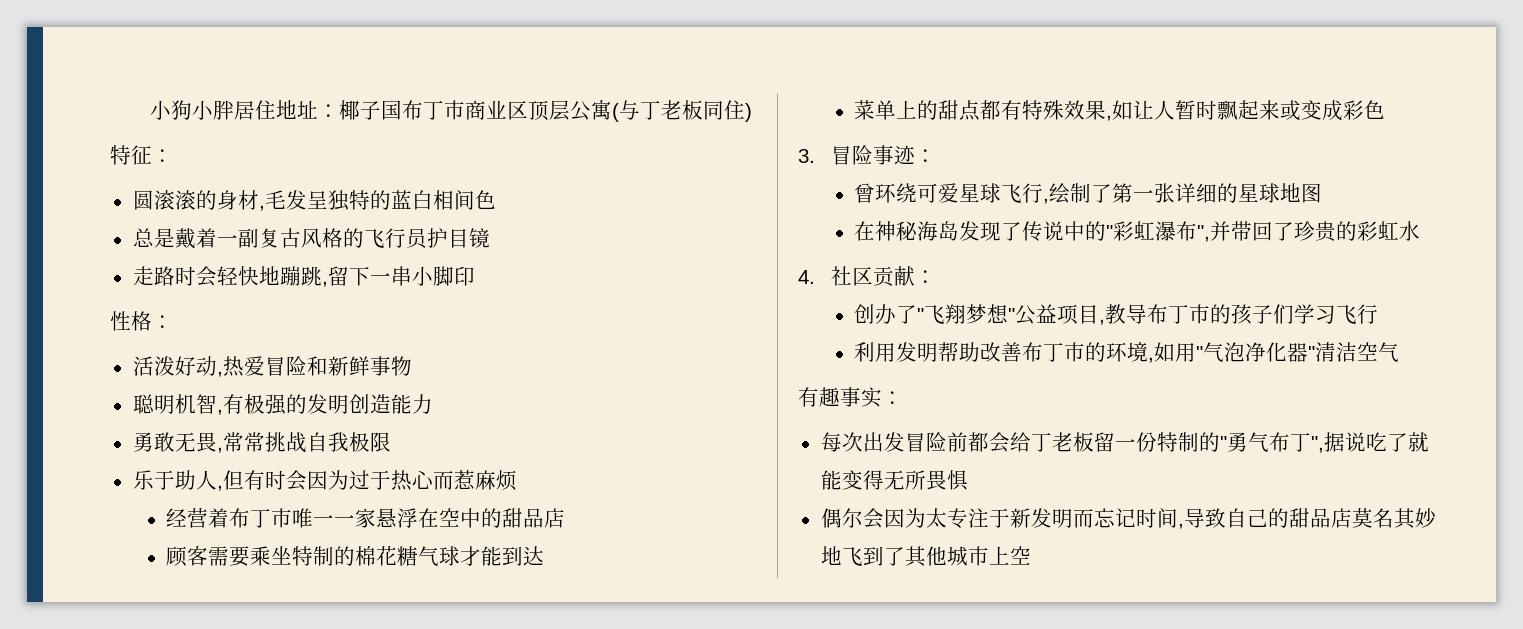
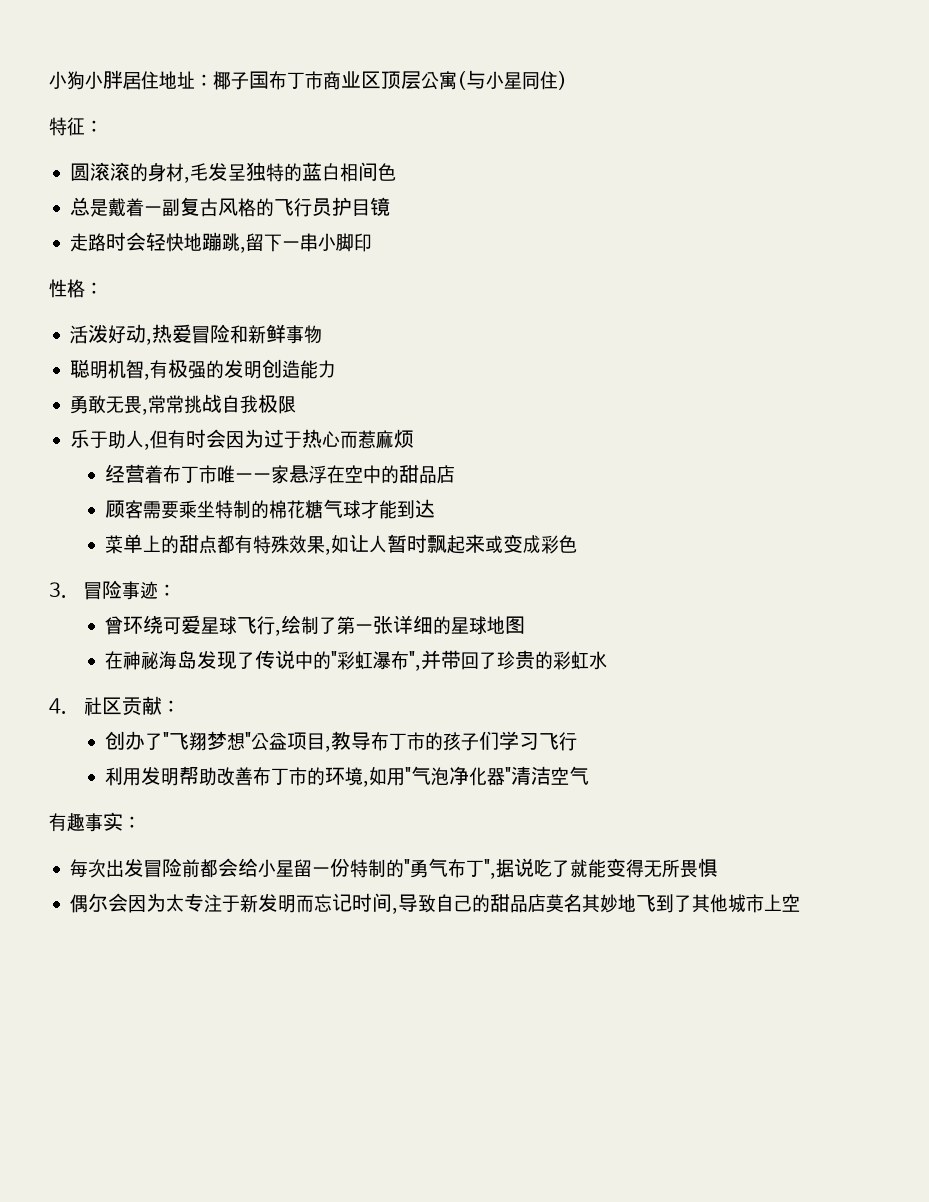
[639,100,703,120] 丁老板 -> [486,71,522,89] 小星
[1030,432,1094,452] 丁老板 -> [258,859,295,877] 小星

